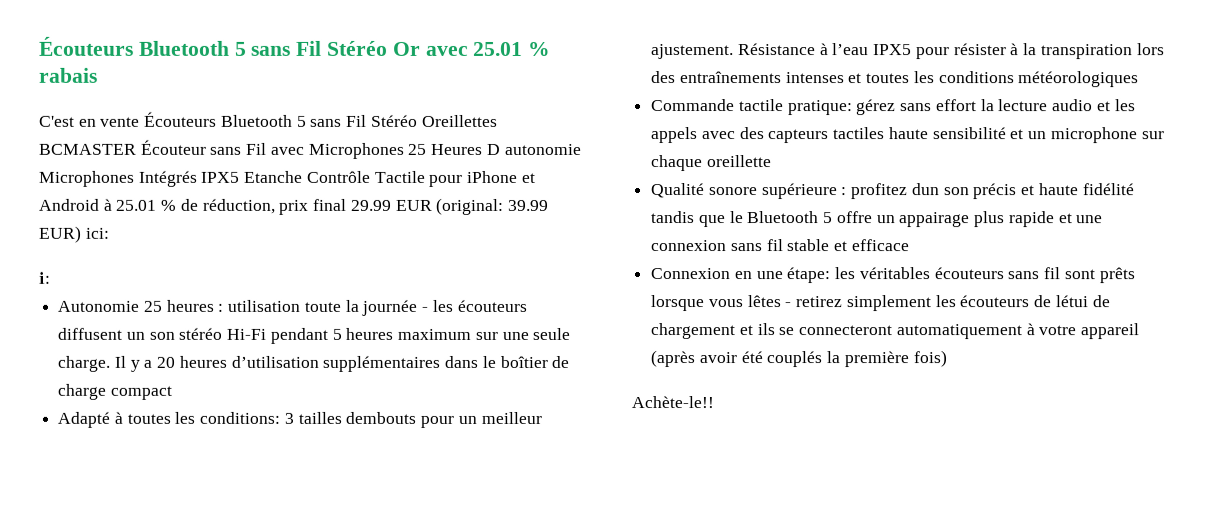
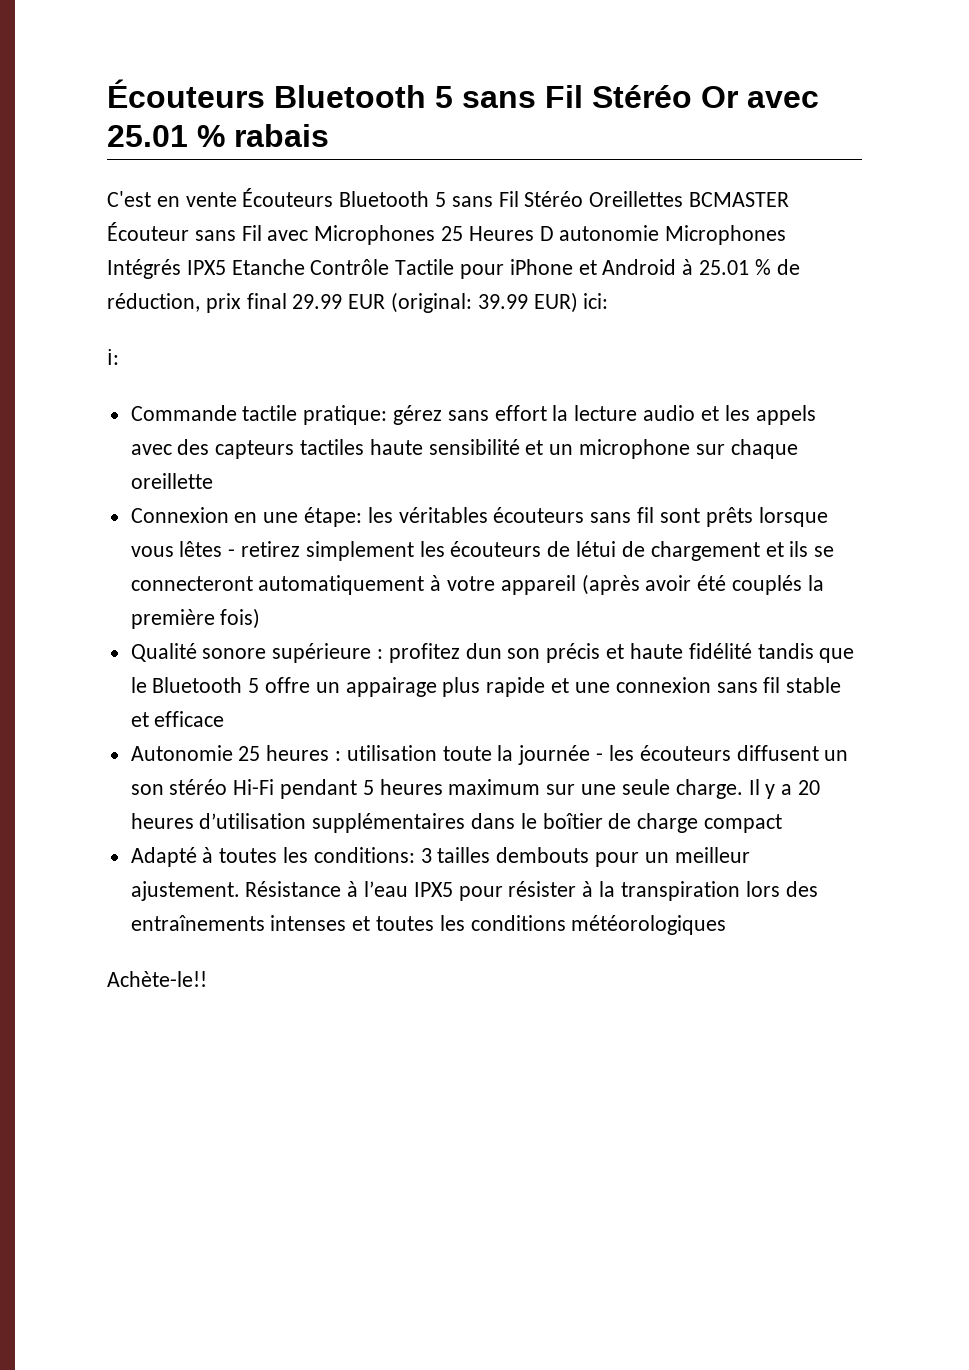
(50, 277) none -> [130,405,816,425] [130,439,798,459] [130,473,213,489] [130,507,828,527] [130,541,835,561] [130,574,824,595] [130,608,261,629] [130,643,855,663] [130,677,842,697] [130,711,225,727] // Commande tactile pratique: gérez sans effort la lecture audio et les appels avec des capteurs tactiles haute sensibilité et un microphone sur chaque oreillette // Connexion en une étape: les véritables écouteurs sans fil sont prêts lorsque vous lêtes - retirez simplement les écouteurs de létui de chargement et ils se connecteront automatiquement à votre appareil (après avoir été couplés la première fois) // Qualité sonore supérieure : profitez dun son précis et haute fidélité tandis que le Bluetooth 5 offre un appairage plus rapide et une connexion sans fil stable et efficace
[651,99,1136,116] [651,127,1165,144] [651,155,772,172] [651,183,1135,200] [651,211,1104,228] [651,239,910,252] [650,267,1135,284] [650,295,1110,312] [650,323,1140,340] [650,350,947,368] // Commande tactile pratique: gérez sans effort la lecture audio et les appels avec des capteurs tactiles haute sensibilité et un microphone sur chaque oreillette // Qualité sonore supérieure : profitez dun son précis et haute fidélité tandis que le Bluetooth 5 offre un appairage plus rapide et une connexion sans fil stable et efficace // Connexion en une étape: les véritables écouteurs sans fil sont prêts lorsque vous lêtes - retirez simplement les écouteurs de létui de chargement et ils se connecteront automatiquement à votre appareil (après avoir été couplés la première fois) -> (727, 925) none

